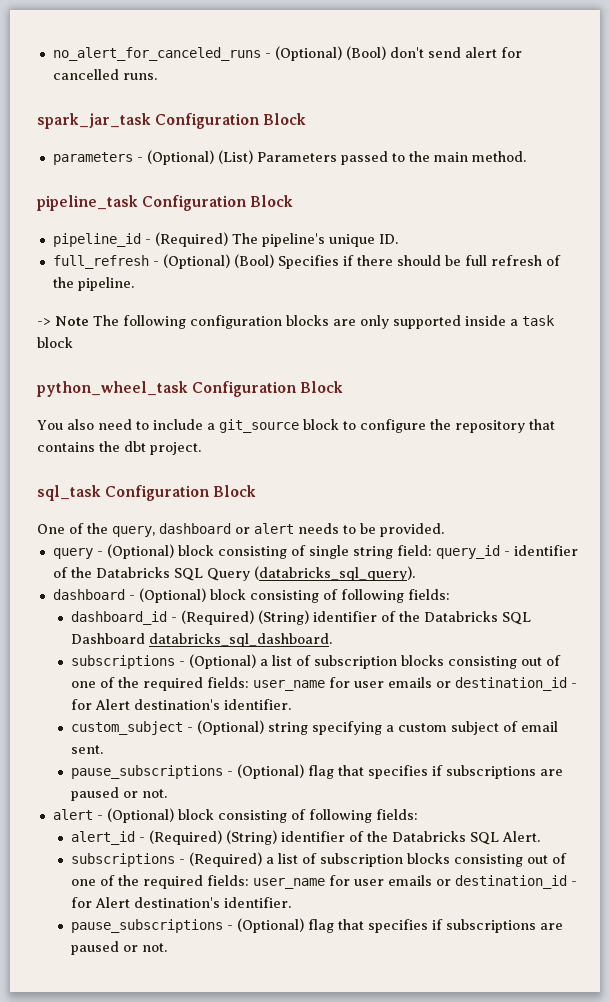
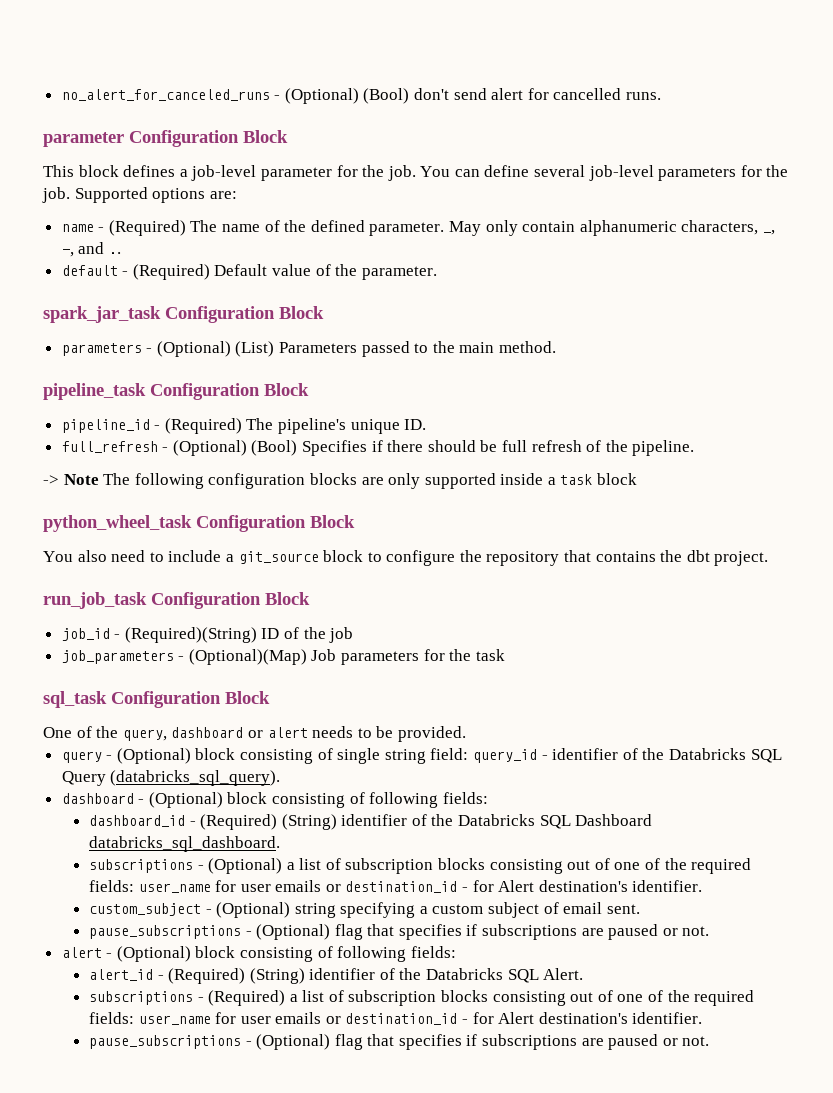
(157, 76) none -> [43,130,288,147] [43,165,789,181] [42,187,237,203] [61,220,775,236] [61,242,121,257] [61,264,437,280] // parameter Configuration Block // This block defines a job-level parameter for the job. You can define several job-level parameters for the job. Supported options are: // name - (Required) The name of the defined parameter. May only contain alphanumeric characters, _, -, and .. // default - (Required) Default value of the parameter.
(201, 448) none -> [43,592,310,609] [61,627,354,643] [61,649,505,665] // run_job_task Configuration Block // job_id - (Required)(String) ID of the job // job_parameters - (Optional)(Map) Job parameters for the task

